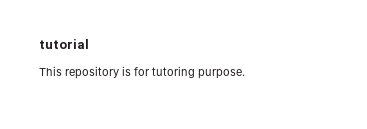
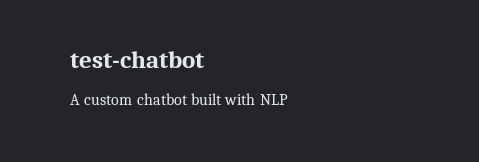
[39,39,89,49] [39,66,245,79] tutorial // This repository is for tutoring purpose. -> [70,51,205,68] [70,93,288,105] test-chatbot // A custom chatbot built with NLP

